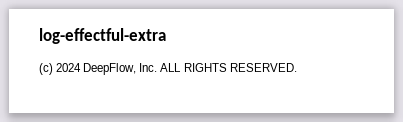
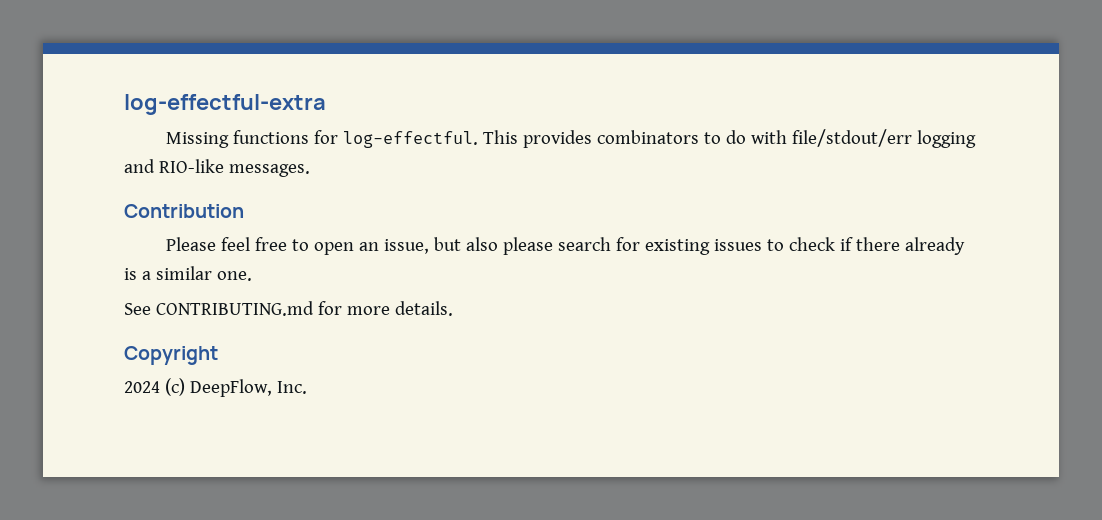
[39,63,297,75] (c) 2024 DeepFlow, Inc. ALL RIGHTS RESERVED. -> [166,129,977,148] [124,159,310,177] [124,204,244,218] [166,237,965,255] [124,266,252,281] [124,301,453,316] [124,346,218,365] [124,378,307,397] Missing functions for log-effectful. This provides combinators to do with file/stdout/err logging and RIO-like messages. // Contribution // Please feel free to open an issue, but also please search for existing issues to check if there already is a similar one. // See CONTRIBUTING.md for more details. // Copyright // 2024 (c) DeepFlow, Inc.

